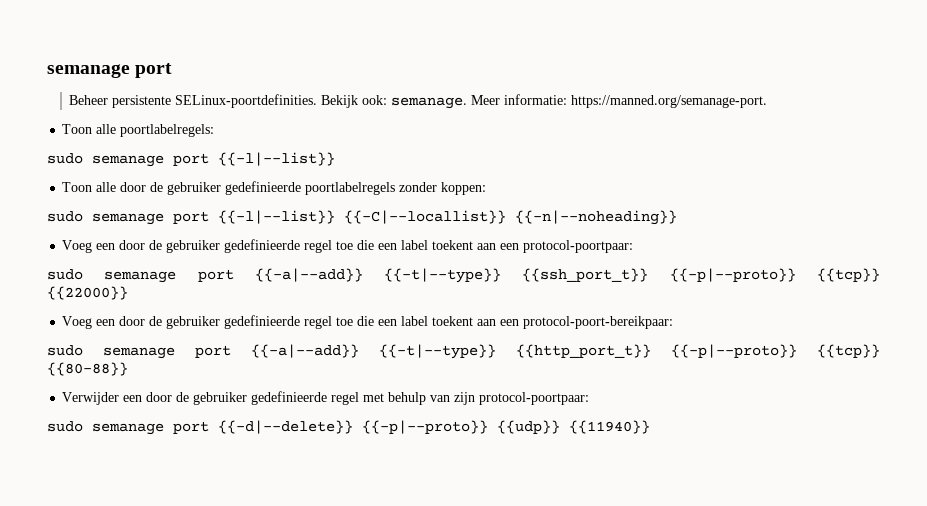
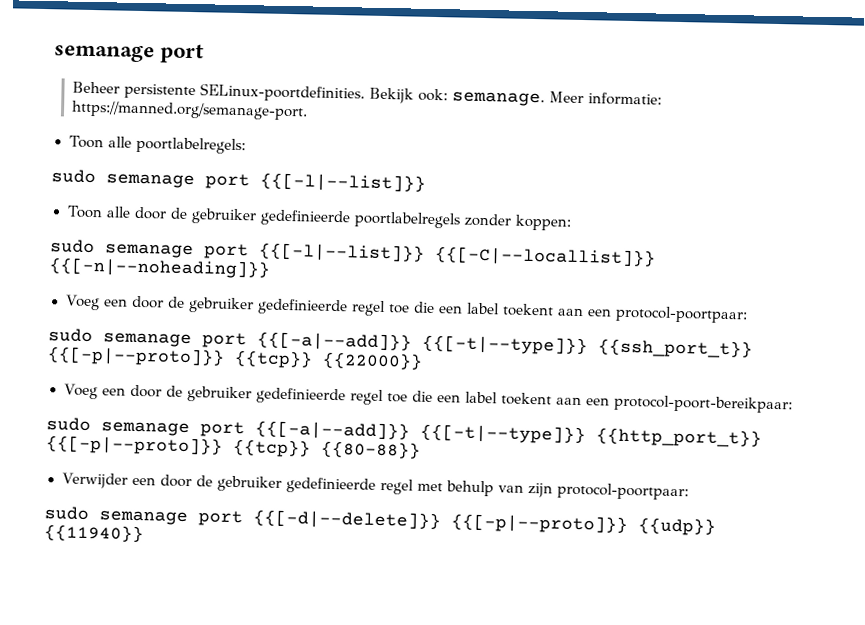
[218,152,335,166] {{-l|--list}} -> [260,172,426,193] {{[-l|--list]}}
[218,210,677,225] {{-l|--list}} {{-C|--locallist}} {{-n|--noheading}} -> [259,242,656,268] [49,257,271,279] {{[-l|--list]}} {{[-C|--locallist]}} {{[-n|--noheading]}}
[254,268,796,283] {{-a|--add}} {{-t|--type}} {{ssh_port_t}} {{-p|--proto}} -> [257,331,753,359] [47,346,225,367] {{[-a|--add]}} {{[-t|--type]}} {{ssh_port_t}} {{[-p|--proto]}}
[251,344,797,359] {{-a|--add}} {{-t|--type}} {{http_port_t}} {{-p|--proto}} -> [255,420,762,448] [46,435,223,456] {{[-a|--add]}} {{[-t|--type]}} {{http_port_t}} {{[-p|--proto]}}
[218,420,488,434] {{-d|--delete}} {{-p|--proto}} -> [253,509,628,535] {{[-d|--delete]}} {{[-p|--proto]}}

